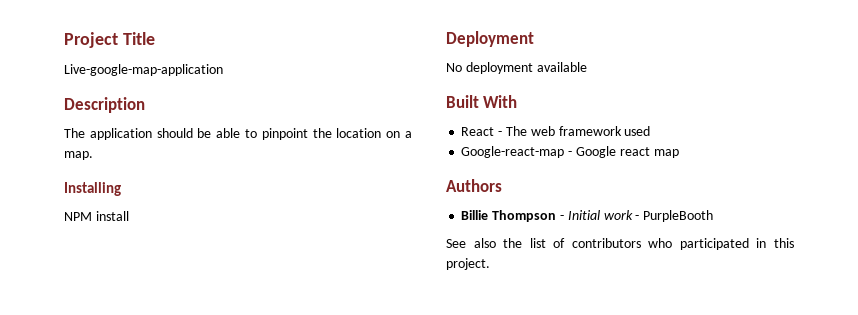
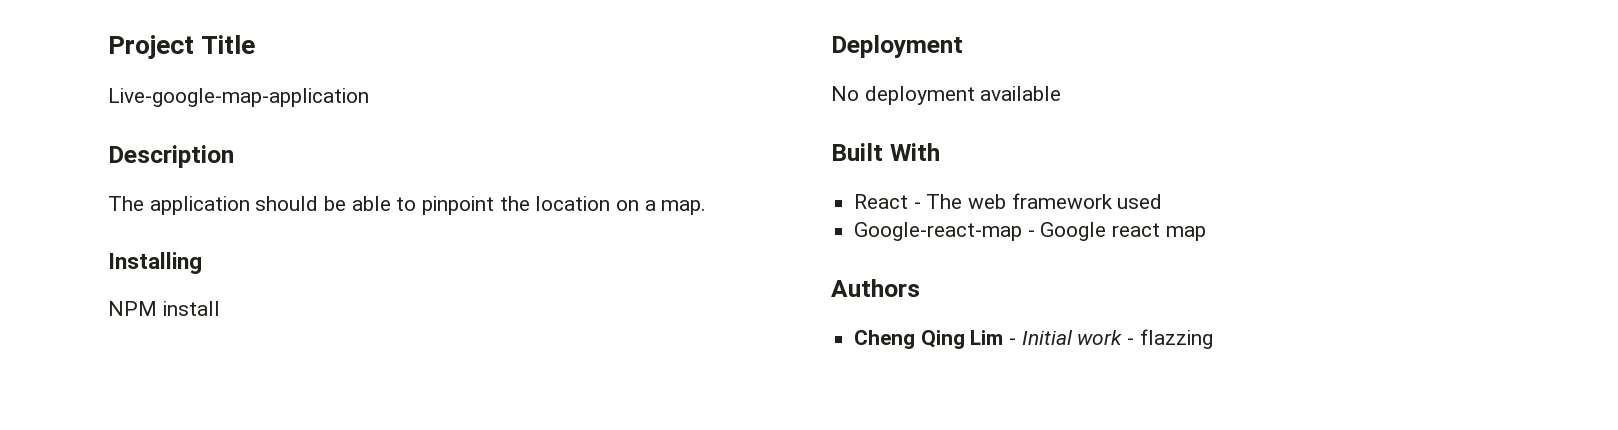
[461,210,557,222] Billie Thompson -> [854,330,1004,349] Cheng Qing Lim
[643,210,714,222] [446,238,794,250] [446,258,490,270] PurpleBooth // See also the list of contributors who participated in this project. -> [1139,329,1213,349] flazzing

